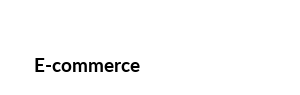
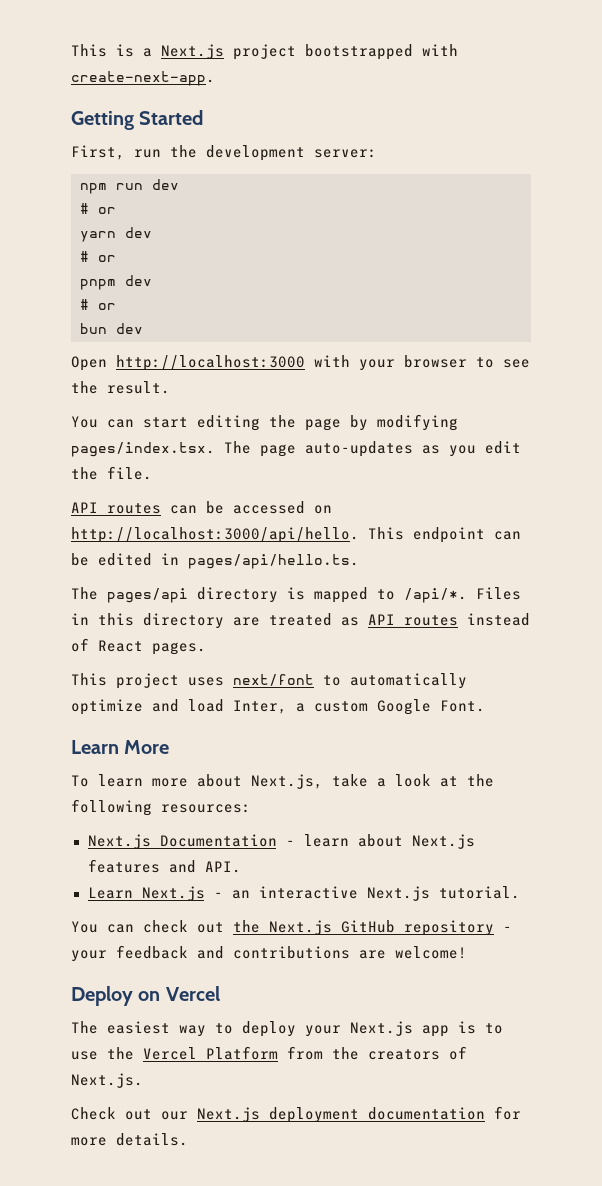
[34,58,140,72] E-commerce -> [71,44,458,60] [71,71,215,86] [71,110,204,130] [71,145,377,161] [80,179,179,194] [80,203,116,214] [80,227,152,242] [80,251,116,262] [80,275,152,290] [80,299,116,310] [80,323,143,334] [71,355,530,371] [71,381,170,394] [71,414,458,431] [71,441,521,457] [71,466,152,480] [71,501,332,514] [71,527,521,543] [71,553,359,569] [71,587,521,603] [71,613,530,629] [71,638,206,655] [71,673,467,689] [71,699,485,715] [71,740,170,754] [71,774,494,789] [71,799,251,816] [87,834,475,849] [87,859,241,873] [87,886,520,901] [71,920,512,936] [71,945,467,962] [71,986,220,1006] [71,1021,503,1037] [71,1046,467,1060] [71,1073,143,1088] [71,1106,521,1123] [71,1133,188,1146] This is a Next.js project bootstrapped with create-next-app. // Getting Started // First, run the development server: // npm run dev // # or // yarn dev // # or // pnpm dev // # or // bun dev // Open http://localhost:3000 with your browser to see the result. // You can start editing the page by modifying pages/index.tsx. The page auto-updates as you edit the file. // API routes can be accessed on http://localhost:3000/api/hello. This endpoint can be edited in pages/api/hello.ts. // The pages/api directory is mapped to /api/*. Files in this directory are treated as API routes instead of React pages. // This project uses next/font to automatically optimize and load Inter, a custom Google Font. // Learn More // To learn more about Next.js, take a look at the following resources: // Next.js Documentation - learn about Next.js features and API. // Learn Next.js - an interactive Next.js tutorial. // You can check out the Next.js GitHub repository - your feedback and contributions are welcome! // Deploy on Vercel // The easiest way to deploy your Next.js app is to use the Vercel Platform from the creators of Next.js. // Check out our Next.js deployment documentation for more details.

